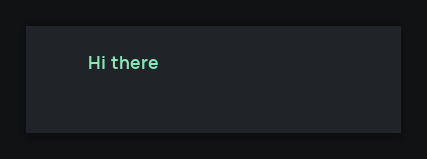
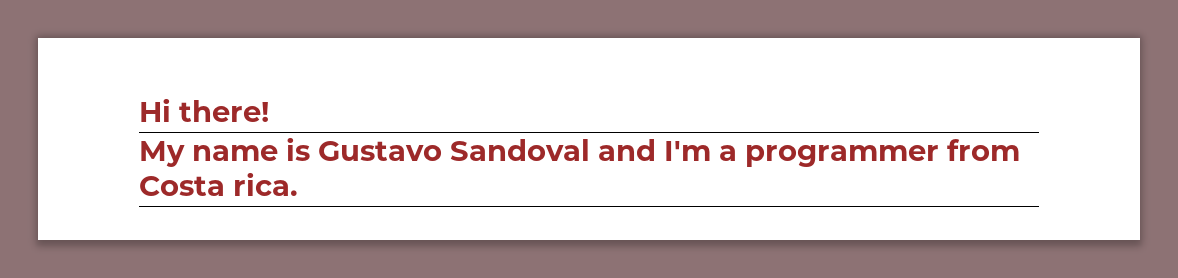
[110,56,159,69] there -> [179,100,269,122] [139,137,1020,167] [139,172,298,196] there! // My name is Gustavo Sandoval and I'm a programmer from Costa rica.

